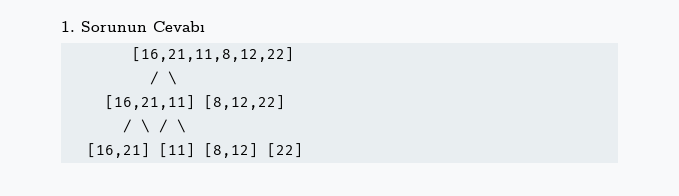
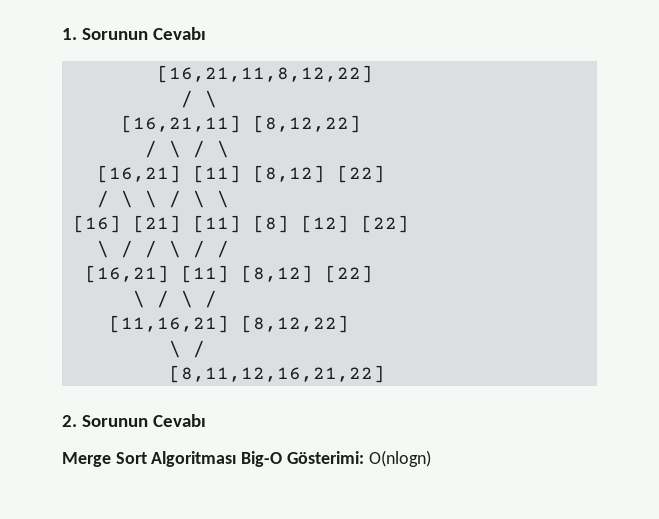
(304, 150) none -> [96,190,229,208] [72,215,409,233] [96,240,229,258] [84,265,373,283] [132,290,217,308] [108,315,349,333] [168,340,205,358] [168,365,385,383] [62,414,207,427] [62,450,431,467] // / \ \ / \ \ // [16] [21] [11] [8] [12] [22] // \ / / \ / / // [16,21] [11] [8,12] [22] // \ / \ / // [11,16,21] [8,12,22] // \ / // [8,11,12,16,21,22] // 2. Sorunun Cevabı // Merge Sort Algoritması Big-O Gösterimi: O(nlogn)

